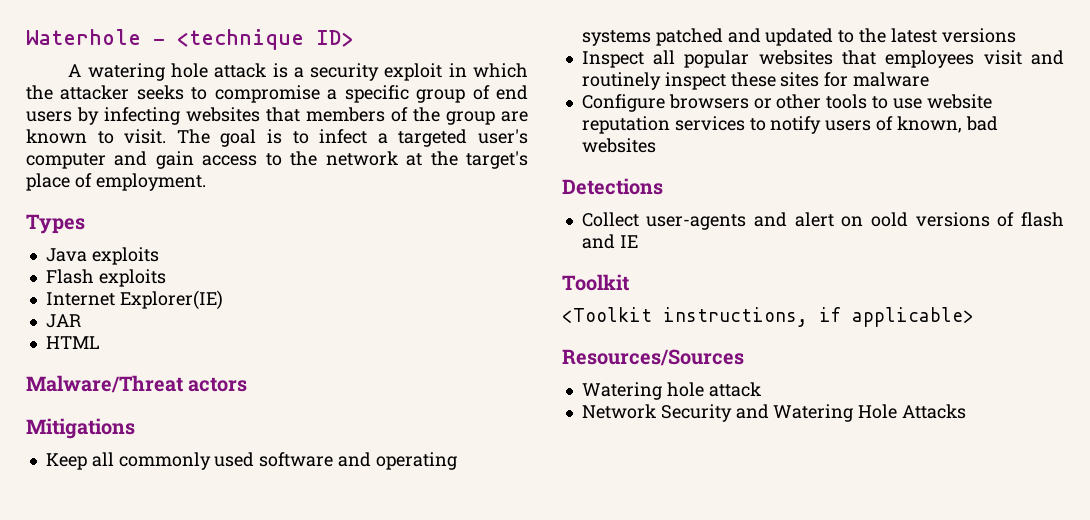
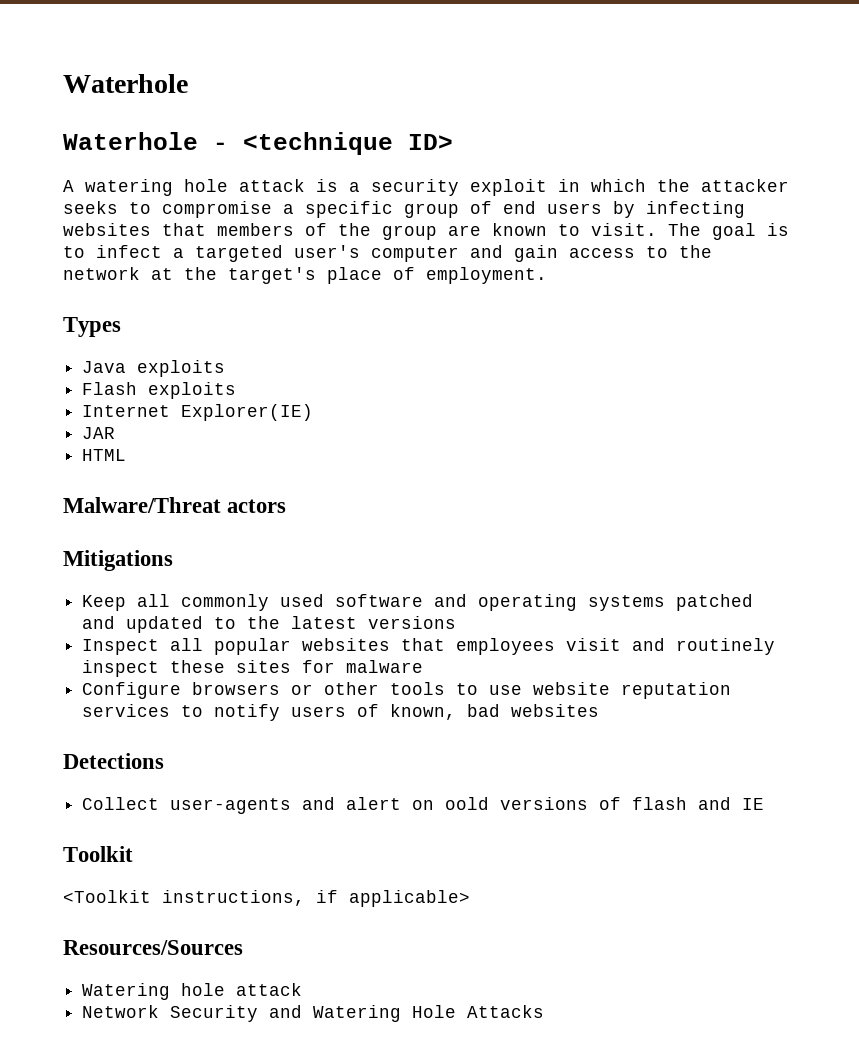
[26,29,141,45] Waterhole -> [63,74,188,93] [63,132,198,150] Waterhole // Waterhole

